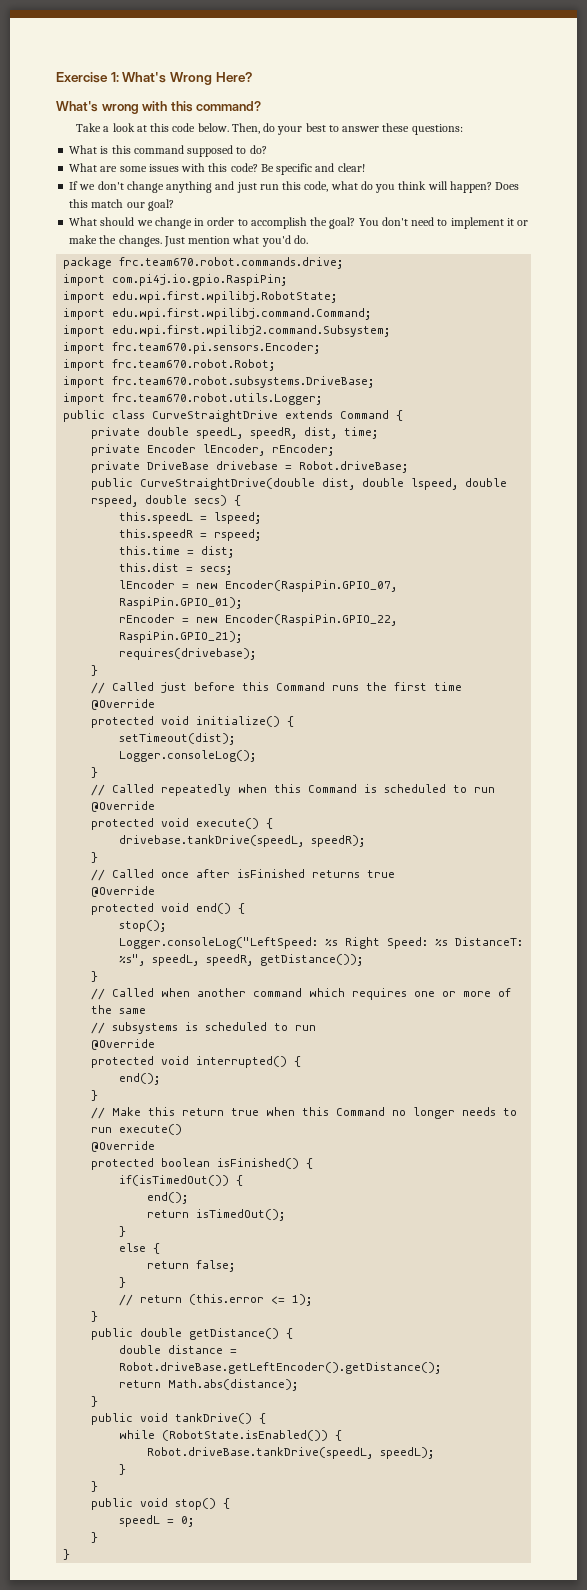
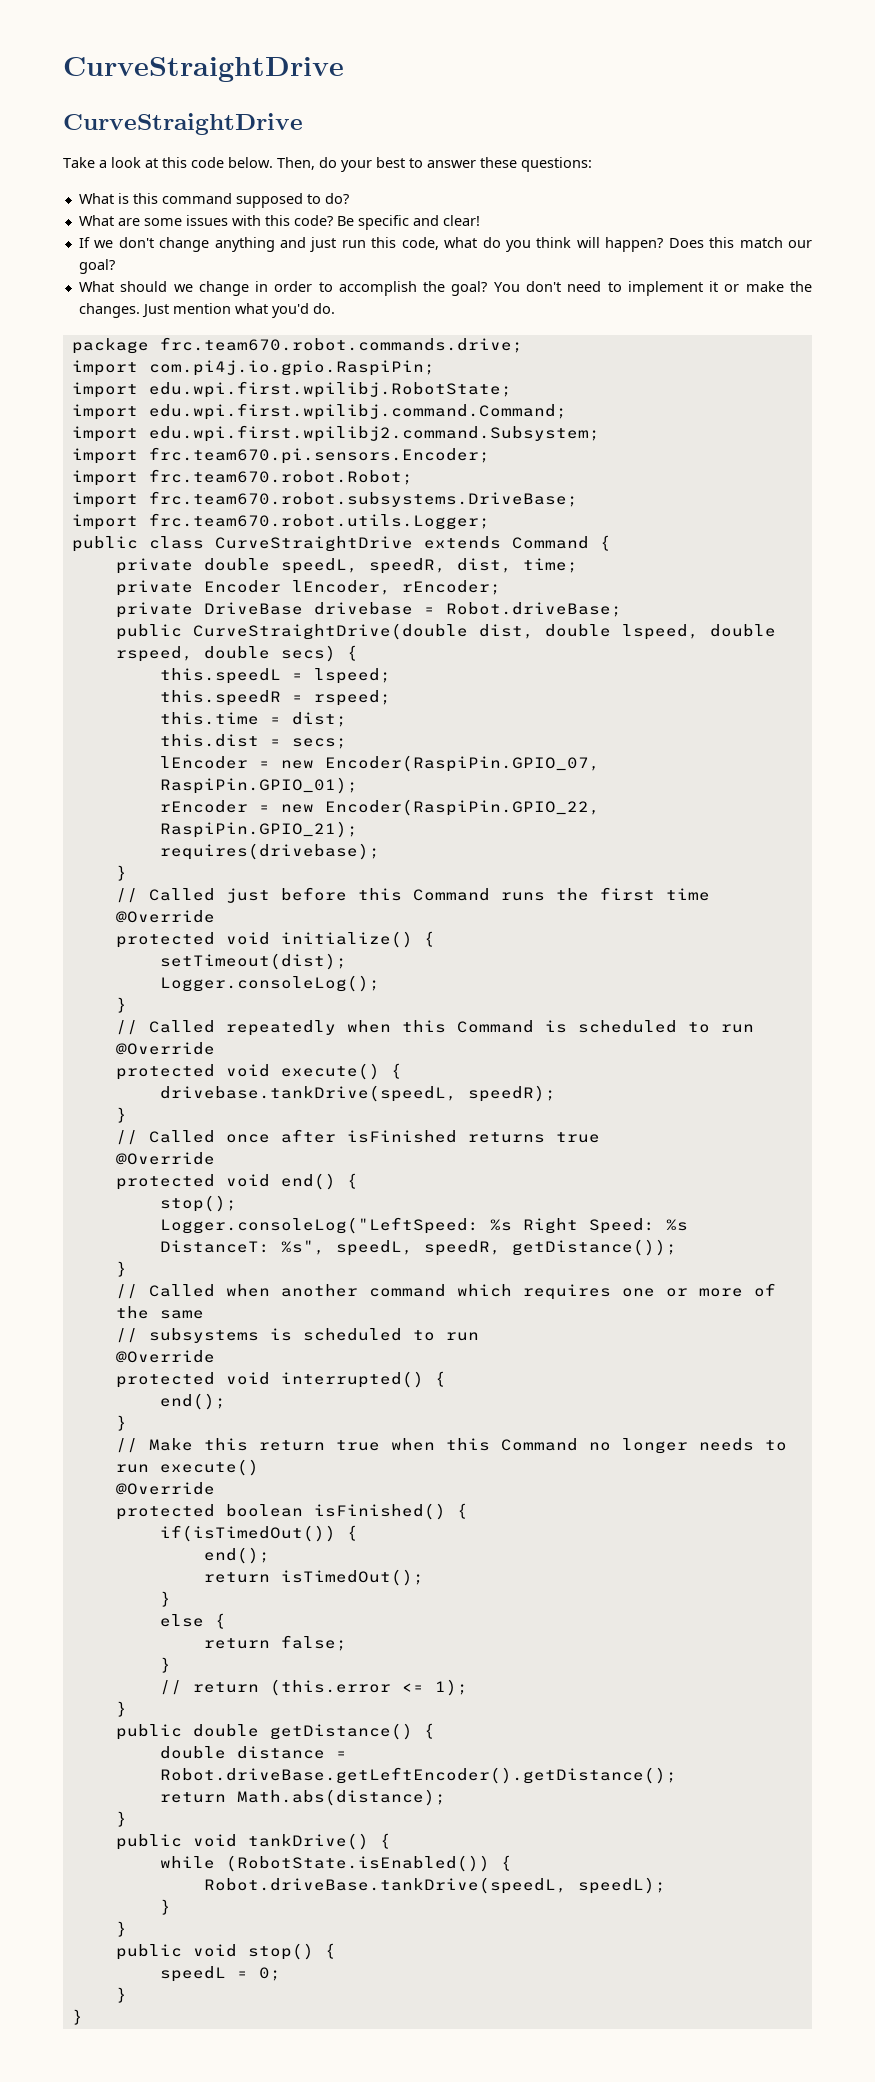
[56,72,252,85] [56,101,262,114] Exercise 1: What's Wrong Here? // What's wrong with this command? -> [63,57,344,82] [63,113,303,135] CurveStraightDrive // CurveStraightDrive

